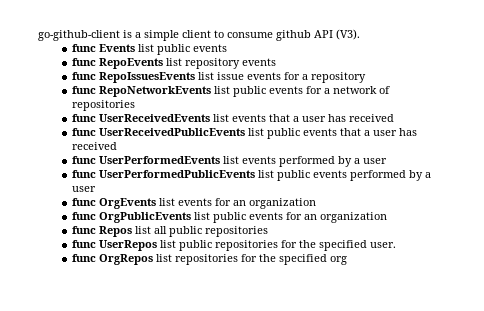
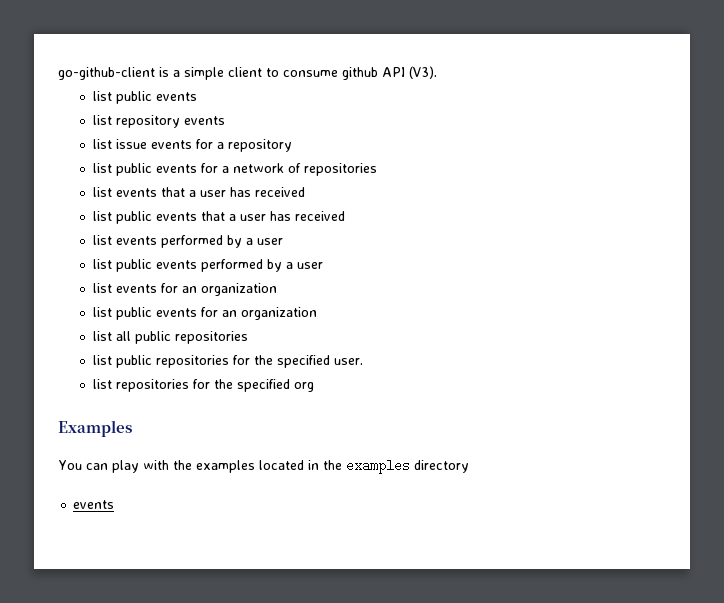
[71,44,135,52] func Events -> (437, 72) none
[71,58,163,69] func RepoEvents -> (198, 96) none
[71,72,195,83] func RepoIssuesEvents -> (226, 120) none
[71,86,211,97] func RepoNetworkEvents -> (293, 145) none
[71,114,210,122] func UserReceivedEvents -> (378, 169) none
[71,128,245,136] func UserReceivedPublicEvents -> (306, 192) none
[71,156,220,164] func UserPerformedEvents -> (346, 216) none
[71,170,255,178] func UserPerformedPublicEvents -> (284, 241) none
[71,198,156,209] func OrgEvents -> (324, 265) none
[71,212,191,223] func OrgPublicEvents -> (278, 289) none
[71,226,132,237] func Repos -> (318, 313) none
[71,240,157,251] func UserRepos -> (249, 337) none
[71,254,153,265] func OrgRepos -> (364, 361) none
(347, 260) none -> [58,420,132,437] [58,459,469,474] [73,500,115,509] // Examples // You can play with the examples located in the examples directory // events

